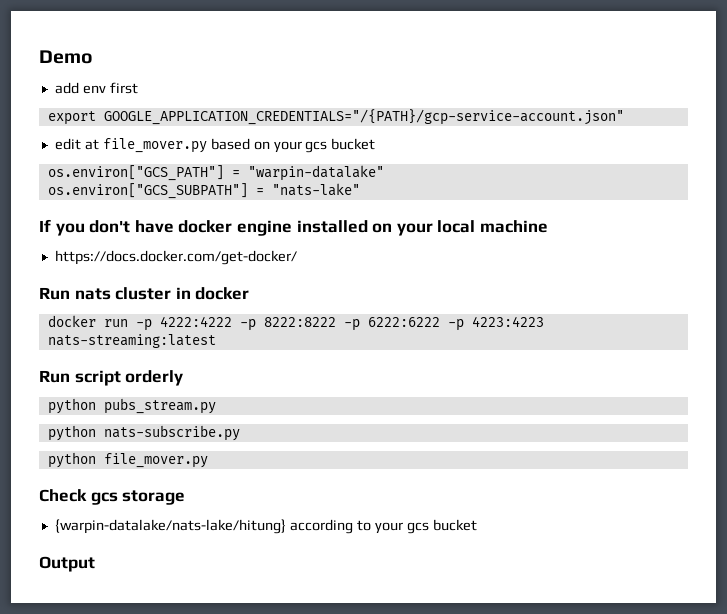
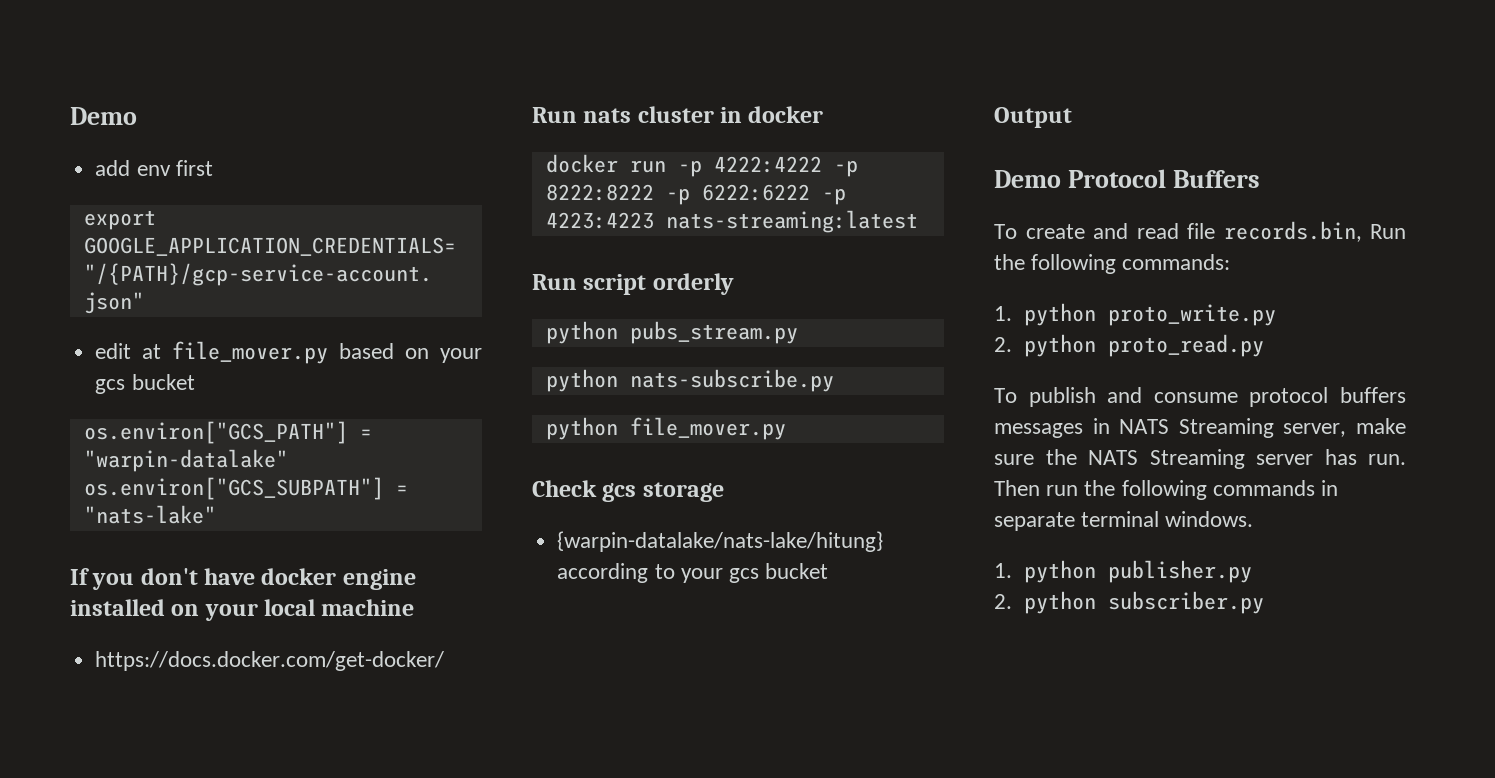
(95, 564) none -> [994,169,1260,188] [994,221,1406,242] [994,254,1231,274] [994,303,1276,326] [994,334,1264,357] [994,387,1406,407] [994,418,1406,438] [994,449,1406,469] [994,480,1339,500] [994,511,1254,531] [994,560,1252,583] [994,591,1264,614] // Demo Protocol Buffers // To create and read file records.bin, Run the following commands: // 1. python proto_write.py // 2. python proto_read.py // To publish and consume protocol buffers messages in NATS Streaming server, make sure the NATS Streaming server has run. Then run the following commands in separate terminal windows. // 1. python publisher.py // 2. python subscriber.py

